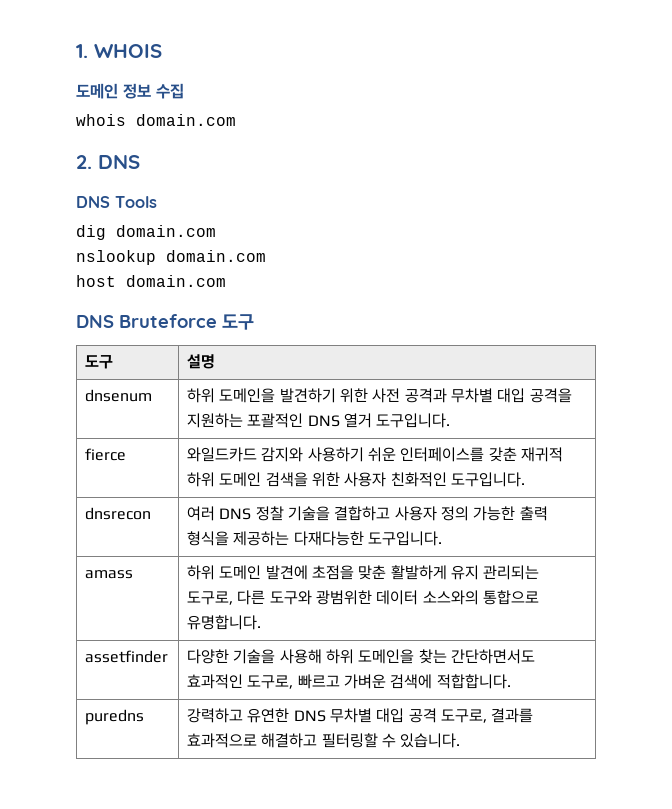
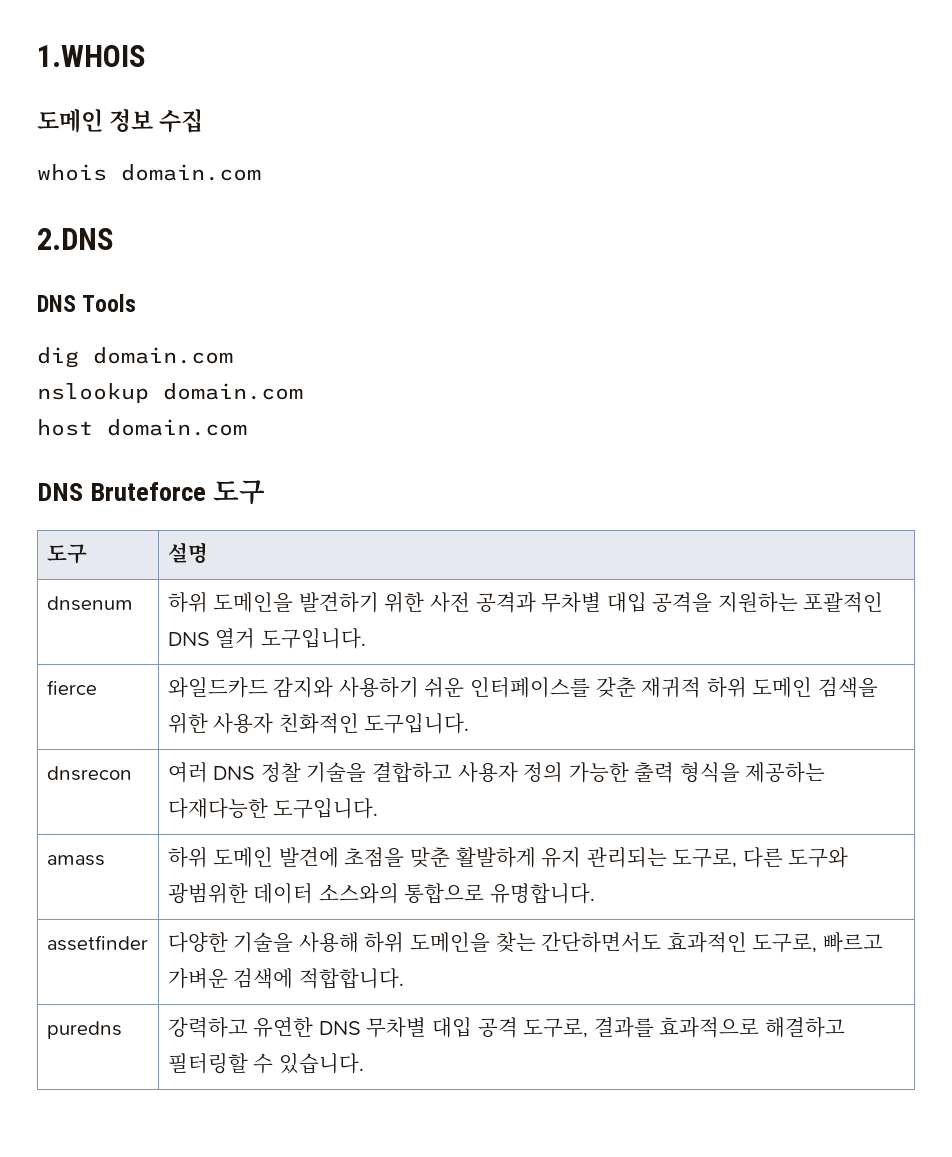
[76,44,162,58] 1. WHOIS -> [37,45,145,67] 1.WHOIS
[76,155,140,169] 2. DNS -> [37,228,113,250] 2.DNS

